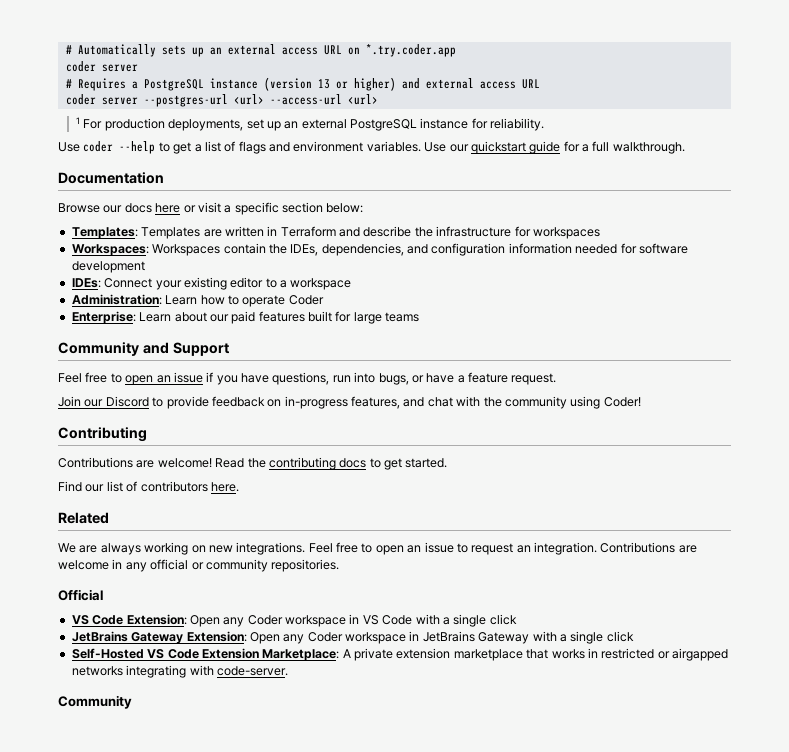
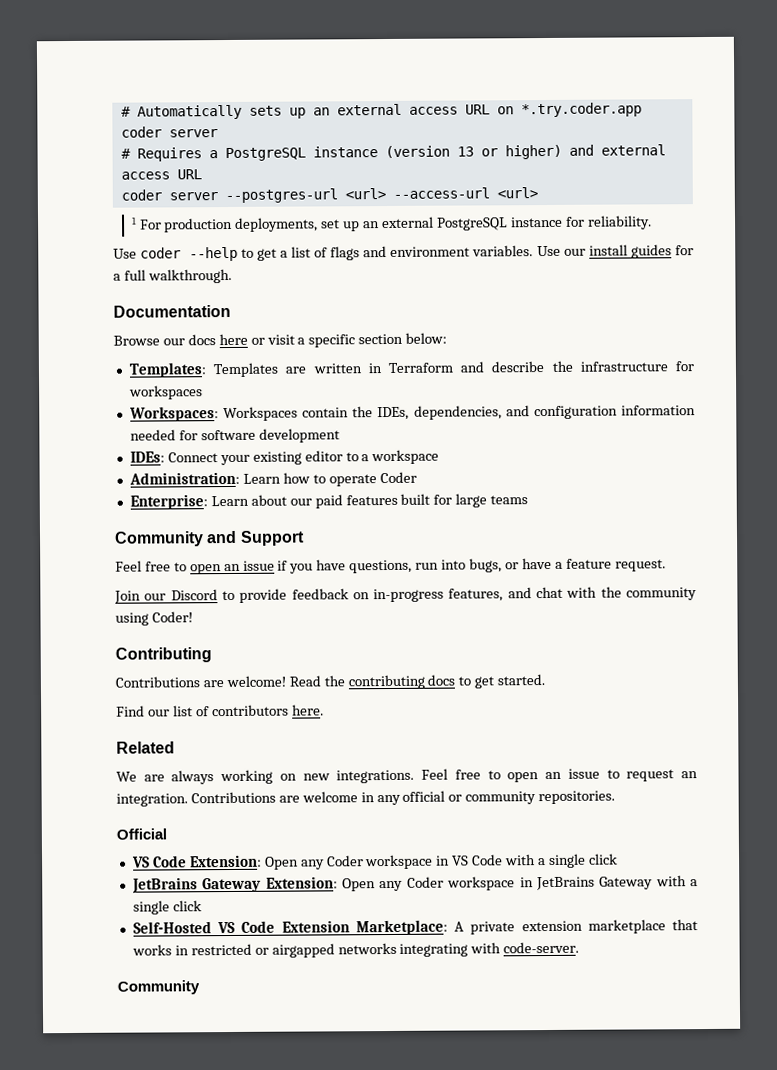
[470,141,561,154] quickstart guide -> [588,244,672,259] install guides

